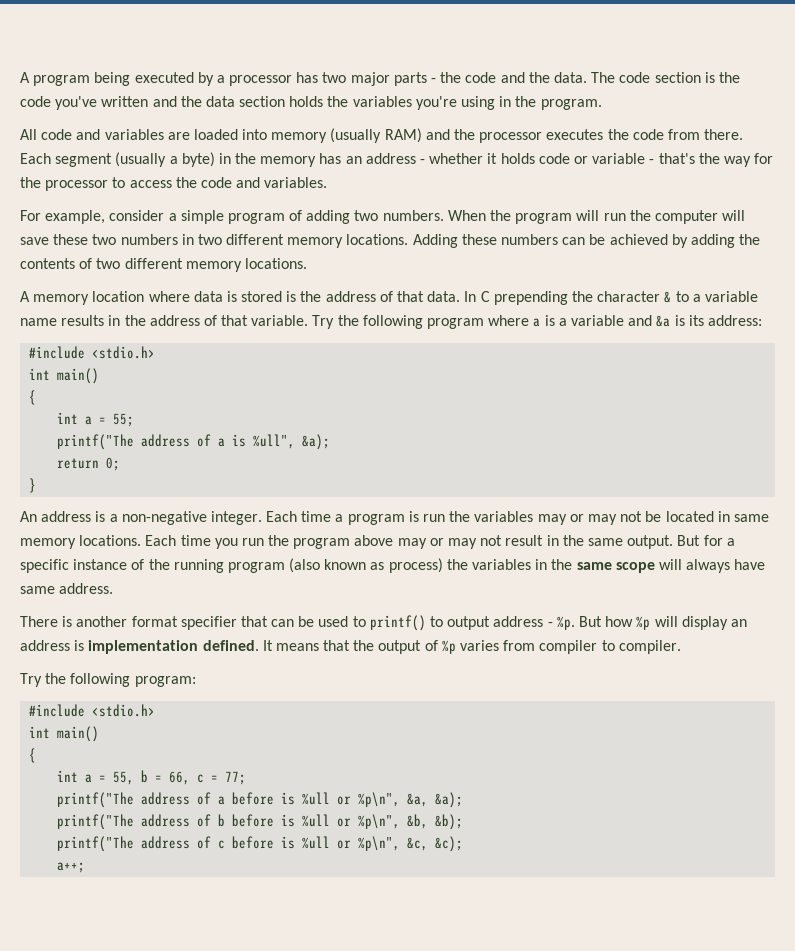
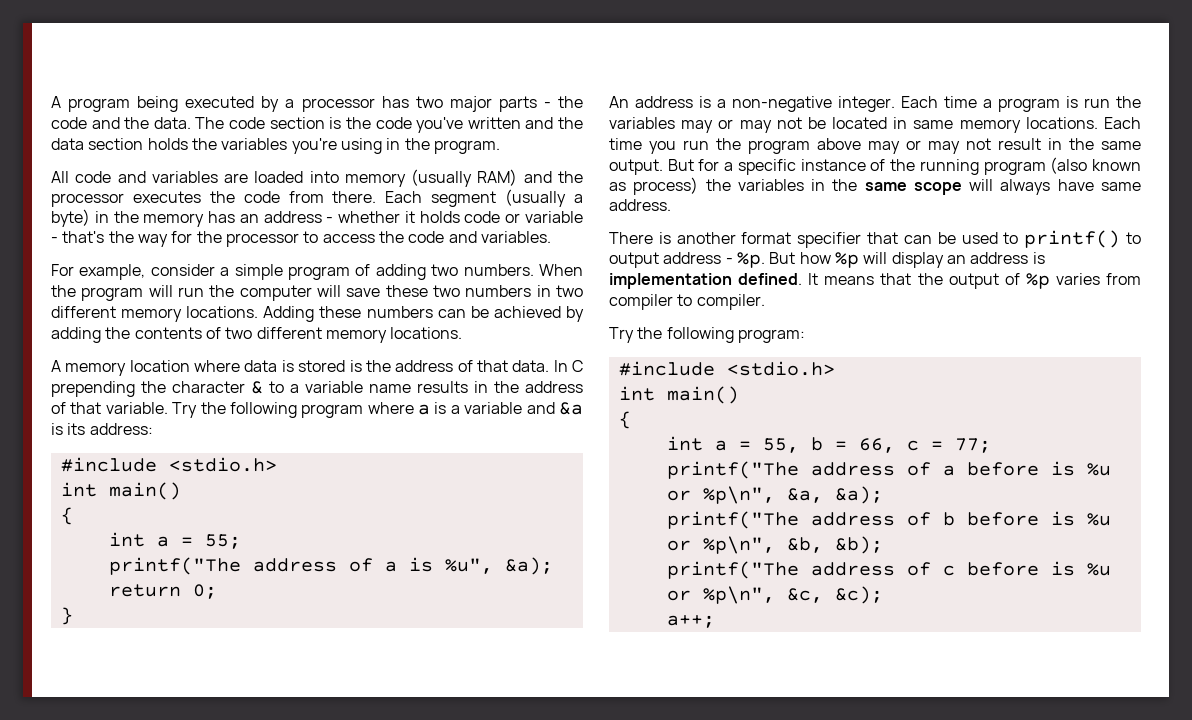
[253,434,296,449] %ull", -> [444,558,493,574] %u",
[302,792,331,805] %ull -> [1086,463,1111,476] %u
[302,814,331,827] %ull -> [1086,513,1111,526] %u
[302,836,331,849] %ull -> [1086,563,1111,576] %u

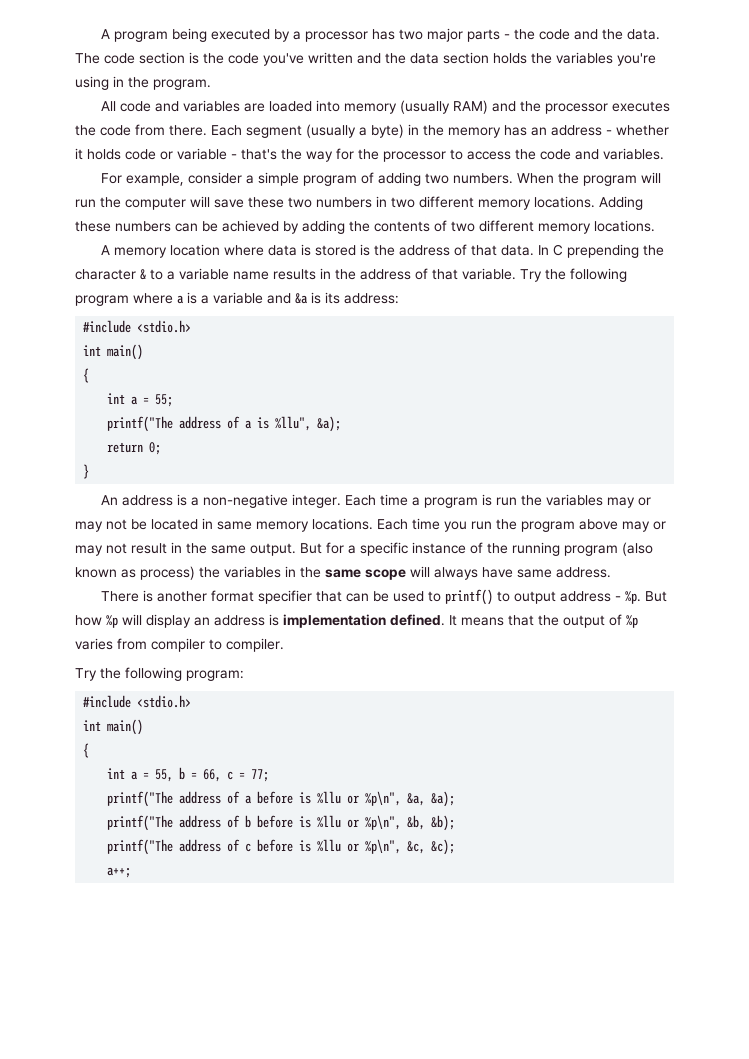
[444,558,493,574] %u", -> [275,416,312,431] %llu",
[1086,463,1111,476] %u -> [317,791,342,804] %llu
[1086,513,1111,526] %u -> [317,815,342,828] %llu
[1086,563,1111,576] %u -> [317,839,342,852] %llu

